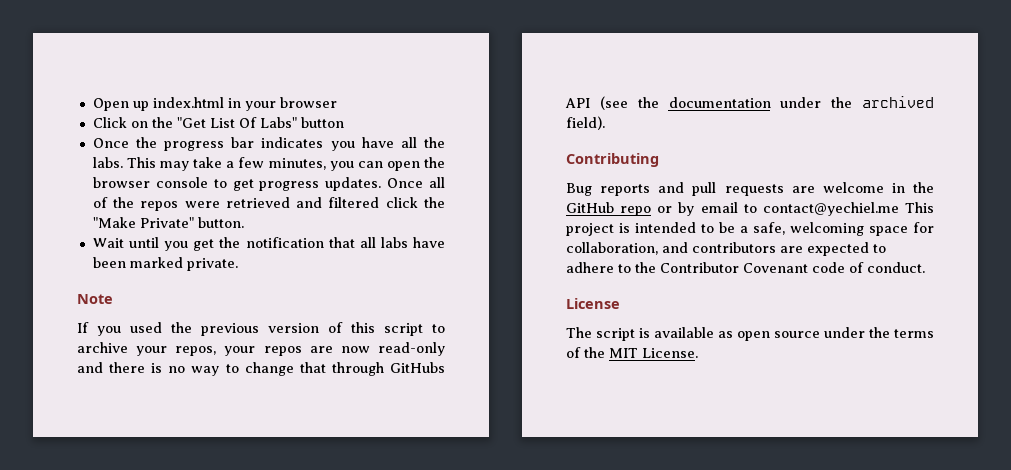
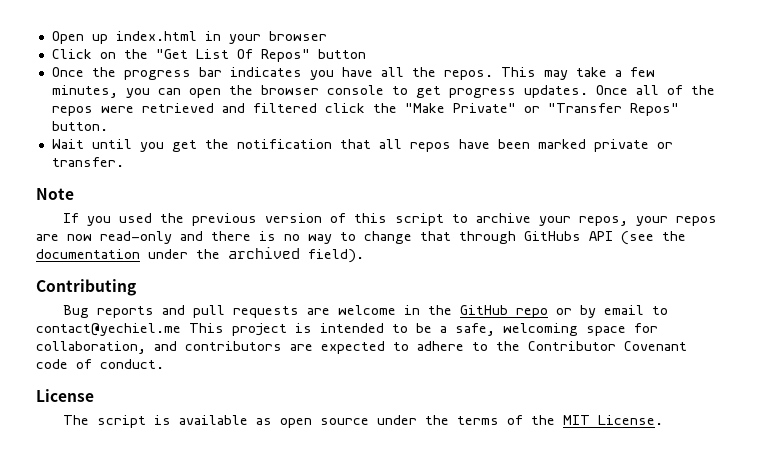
[259,117,297,128] Labs" -> [260,49,310,62] Repos"
[92,157,123,168] labs. -> [443,70,493,80] repos.
(194, 222) none -> [523,103,679,116] or "Transfer Repos"
[380,237,408,248] labs -> [409,142,451,152] repos
[186,258,238,271] private. -> [593,139,673,152] [51,157,124,167] private or transfer.

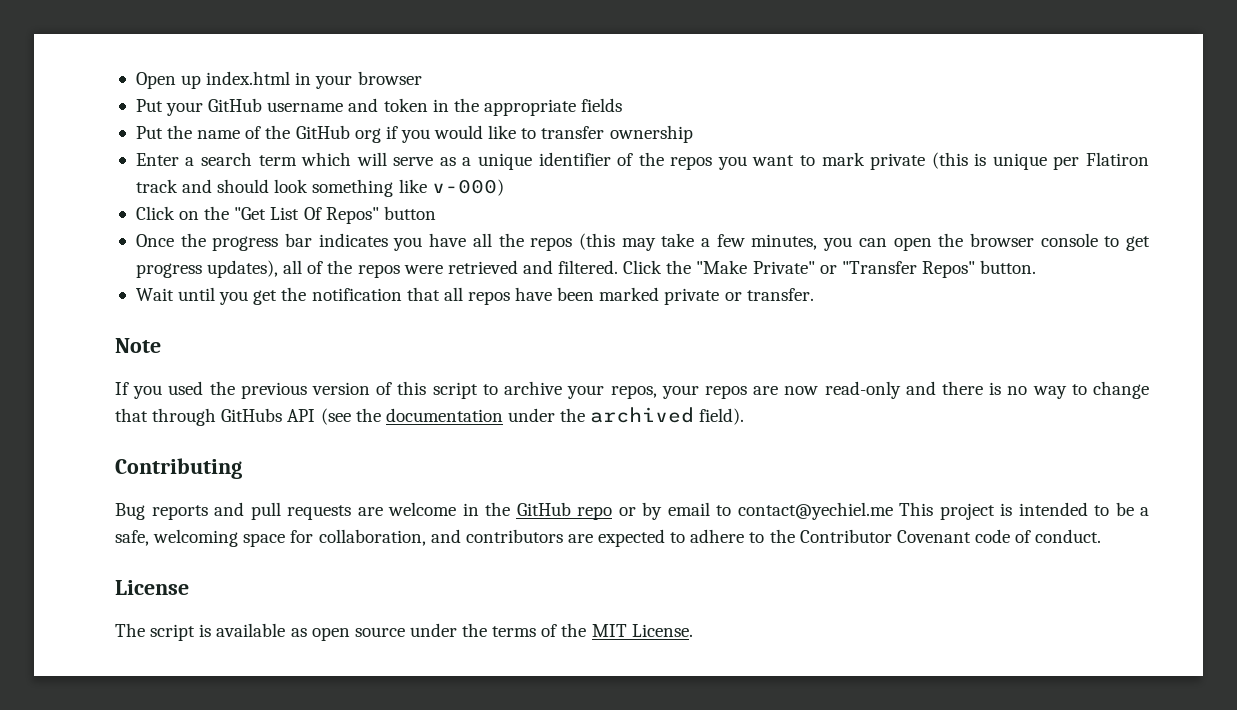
(327, 36) none -> [135,98,623,116] [135,125,693,143] [135,152,1149,170] [135,179,504,197] // Put your GitHub username and token in the appropriate fields // Put the name of the GitHub org if you would like to transfer ownership // Enter a search term which will serve as a unique identifier of the repos you want to mark private (this is unique per Flatiron track and should look something like v-000)
[443,67,536,80] repos. This -> [530,233,615,251] repos (this
[523,85,628,98] updates. Once -> [207,260,279,278] updates),
[252,103,365,113] filtered click -> [558,260,663,274] filtered. Click

